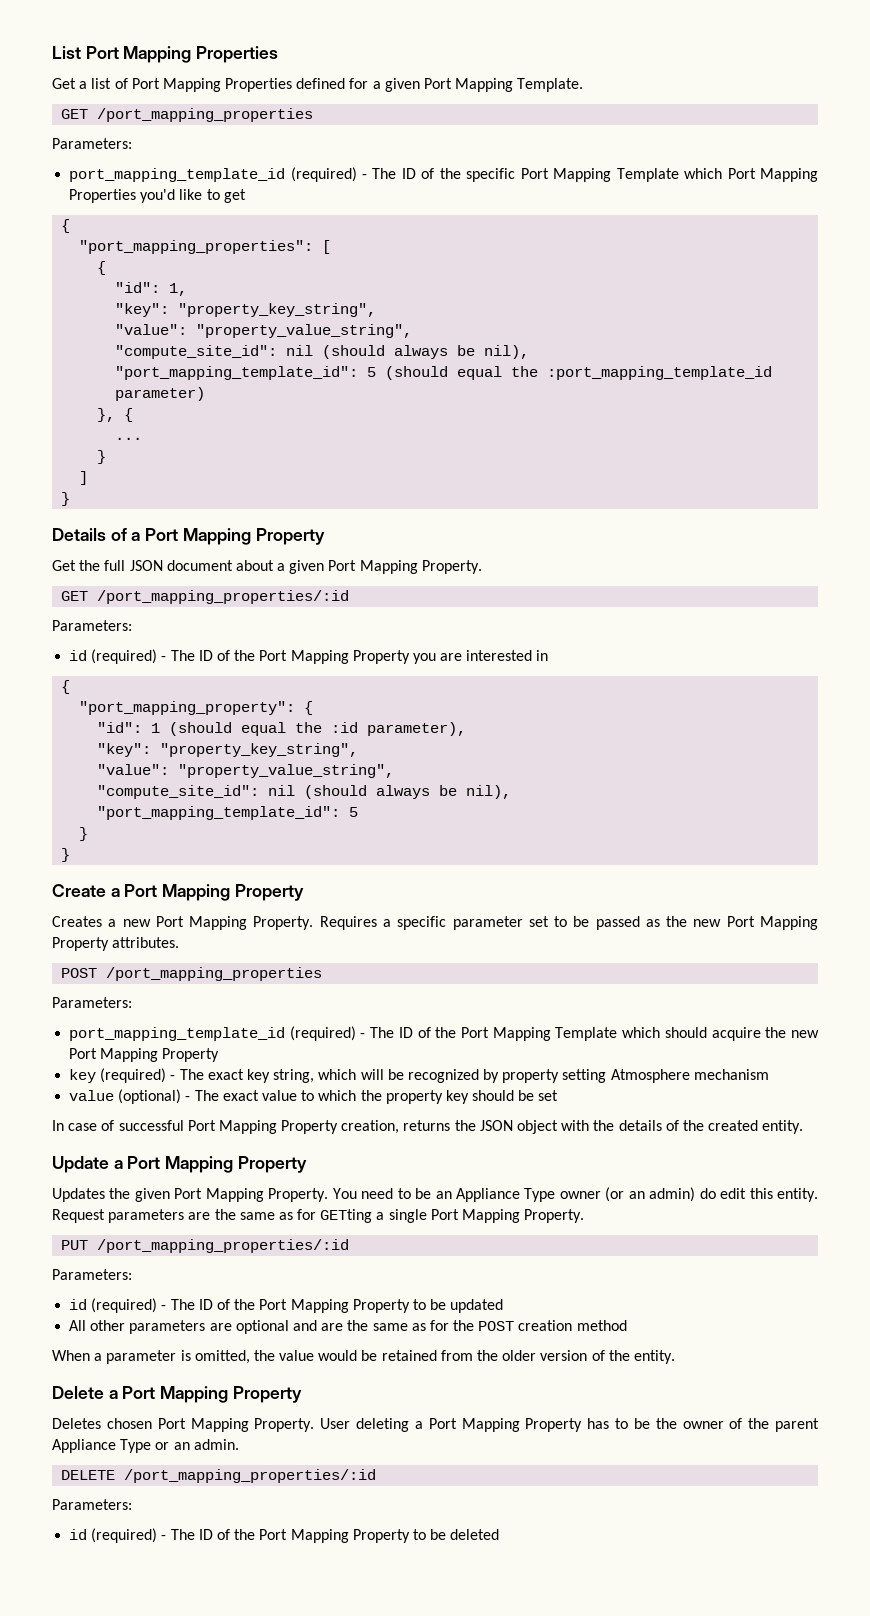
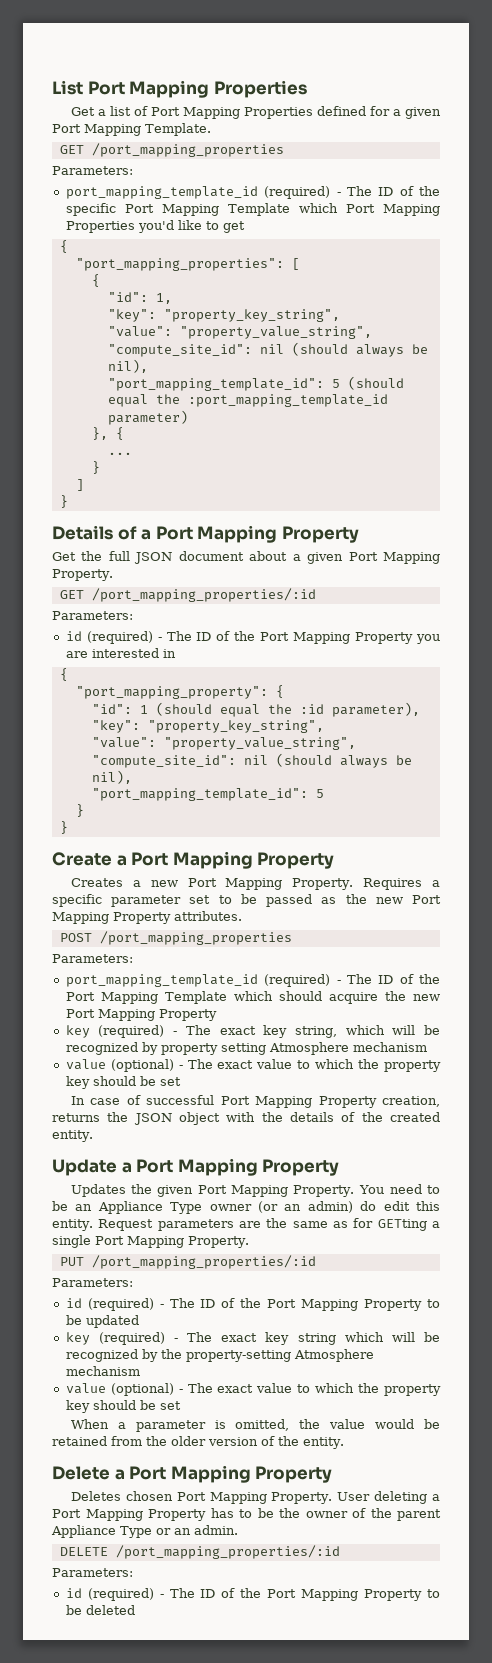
[69,1320,627,1334] All other parameters are optional and are the same as for the POST creation method -> [65,1332,441,1345] [65,1349,374,1362] [65,1366,140,1376] [65,1383,441,1396] [65,1400,181,1413] key (required) - The exact key string which will be recognized by the property-setting Atmosphere mechanism // value (optional) - The exact value to which the property key should be set

